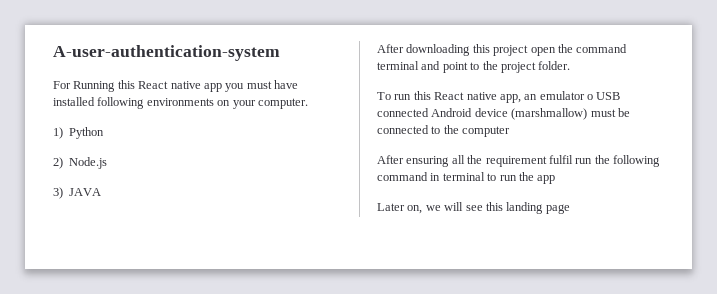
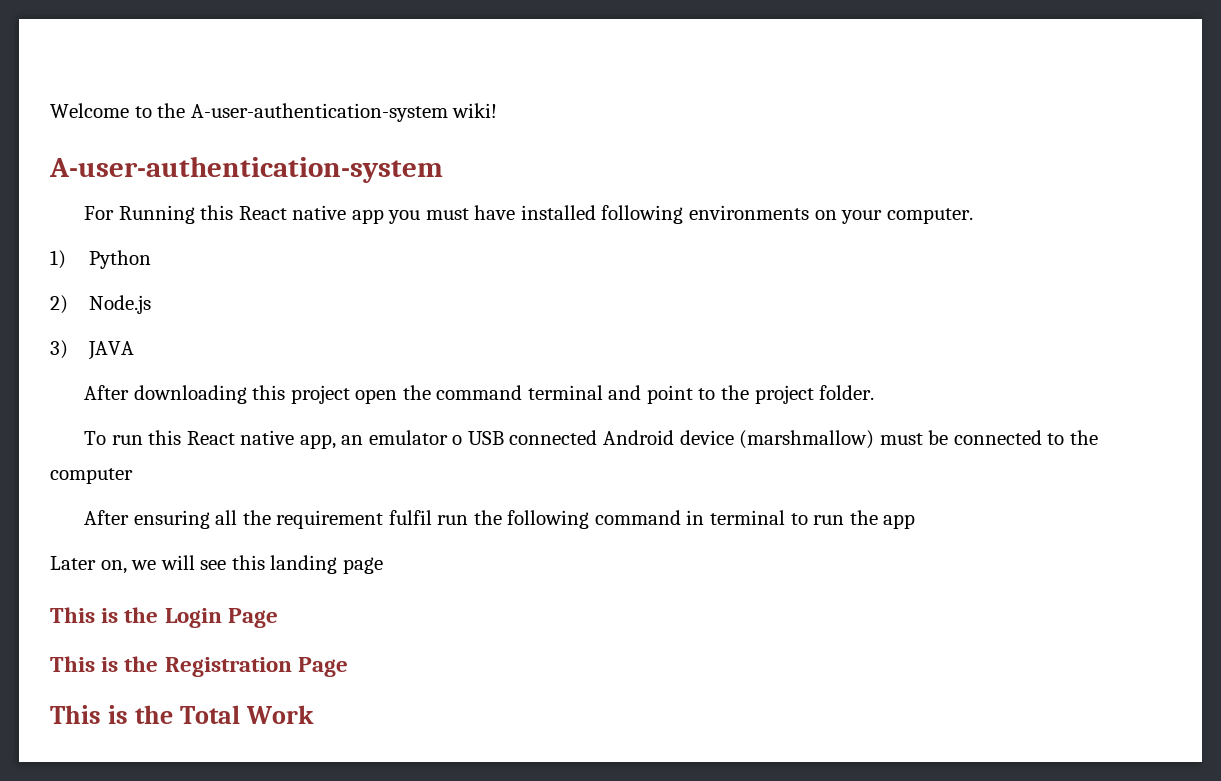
(53, 53) none -> [50,103,498,122] Welcome to the A-user-authentication-system wiki! //
(570, 209) none -> [50,607,278,628] [50,656,348,677] [50,705,314,724] // This is the Login Page // This is the Registration Page // This is the Total Work

